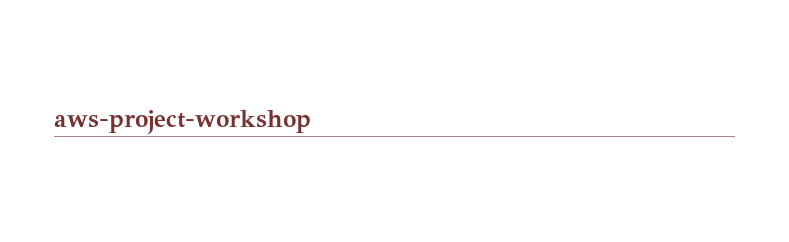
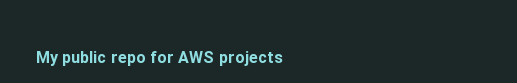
[54,110,311,134] aws-project-workshop -> [36,51,283,66] My public repo for AWS projects

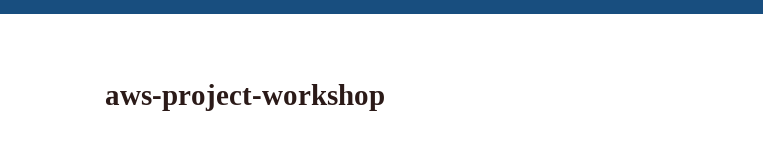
[36,51,283,66] My public repo for AWS projects -> [105,84,385,111] aws-project-workshop

